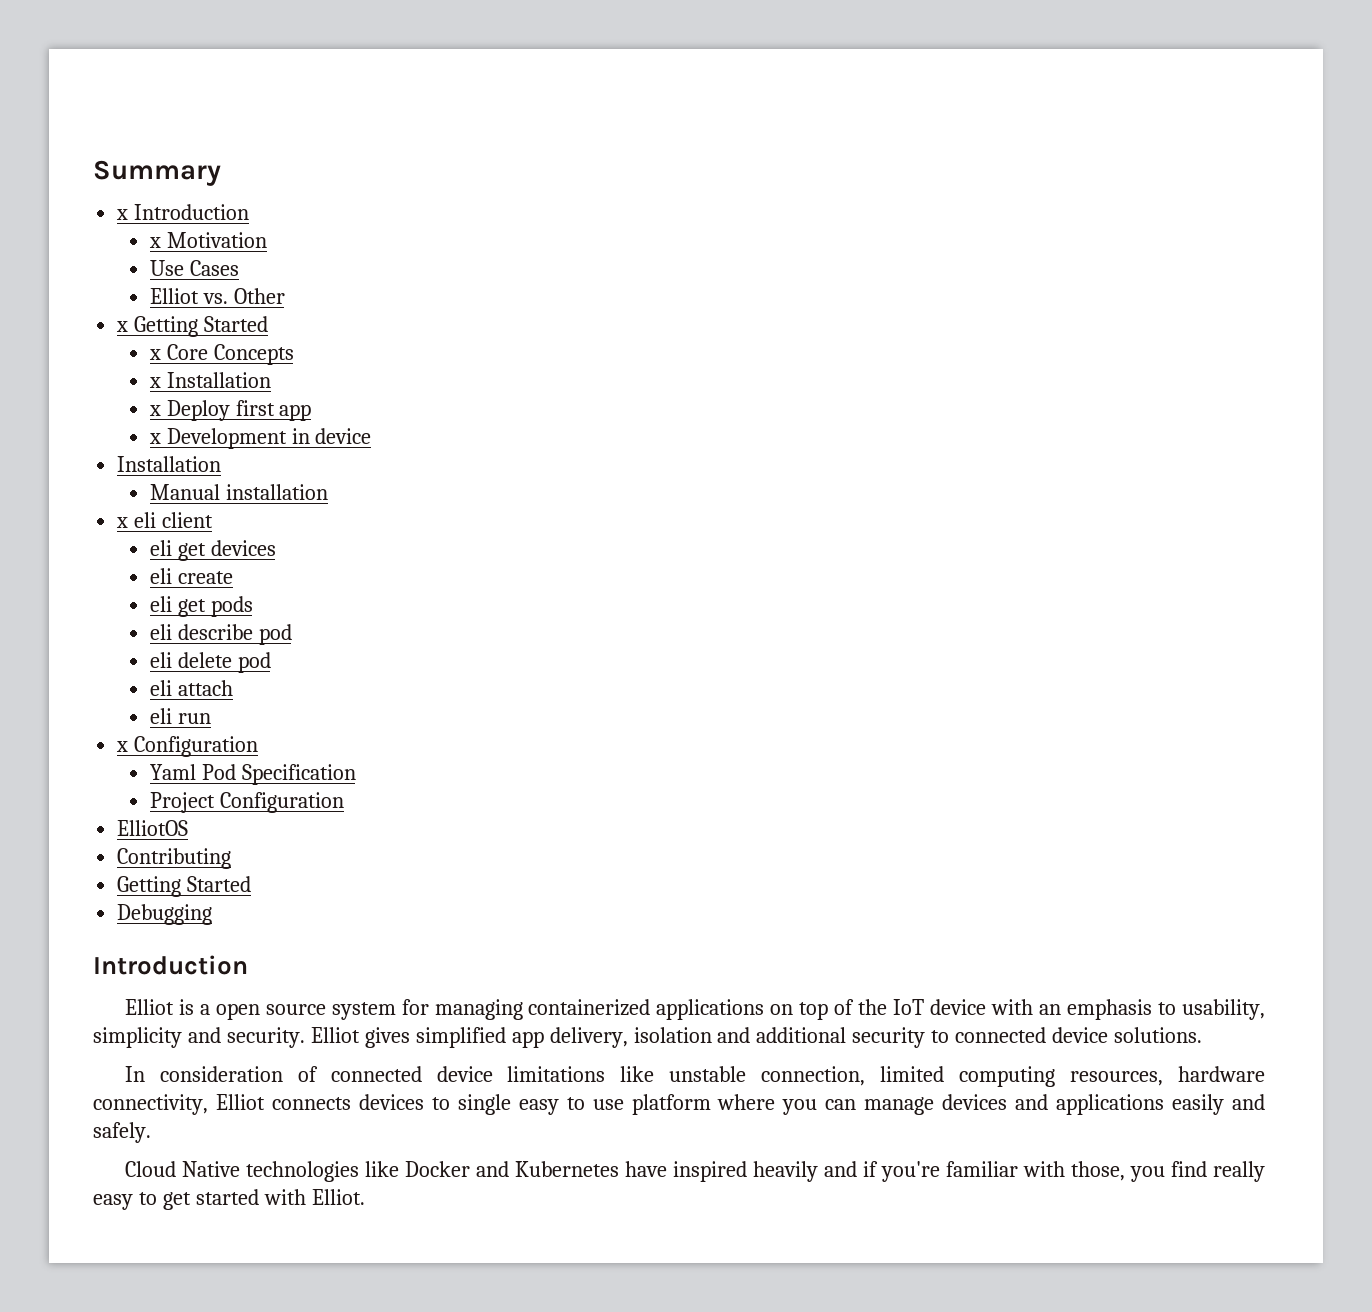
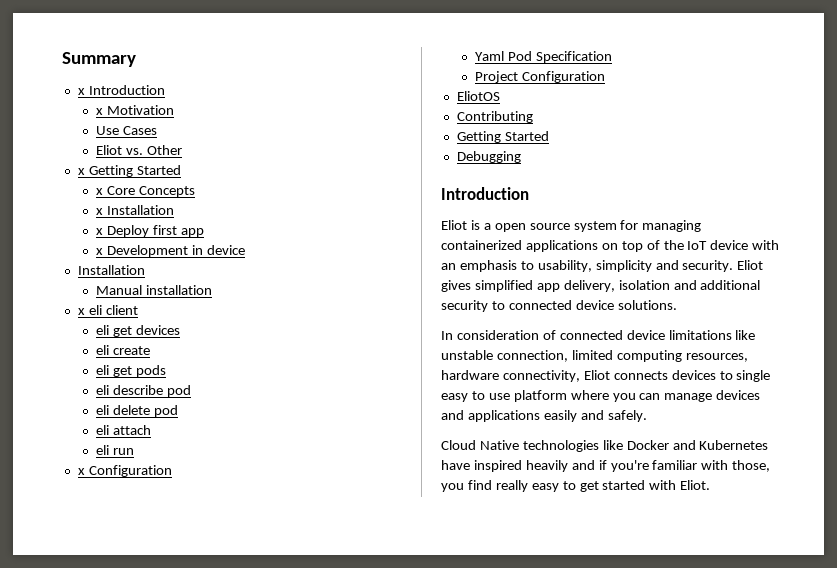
[149,288,199,304] Elliot -> [96,145,123,155] Eliot
[117,820,189,836] ElliotOS -> [456,91,500,101] EliotOS
[124,999,174,1015] Elliot -> [441,220,467,230] Eliot
[310,1027,360,1043] Elliot -> [737,260,764,270] Eliot
[215,1094,265,1110] Elliot -> [583,370,610,380] Eliot
[311,1189,365,1205] Elliot. -> [680,480,711,490] Eliot.

